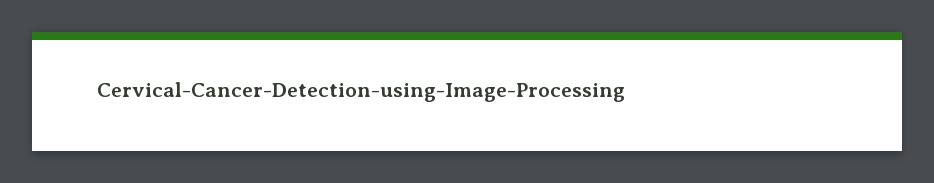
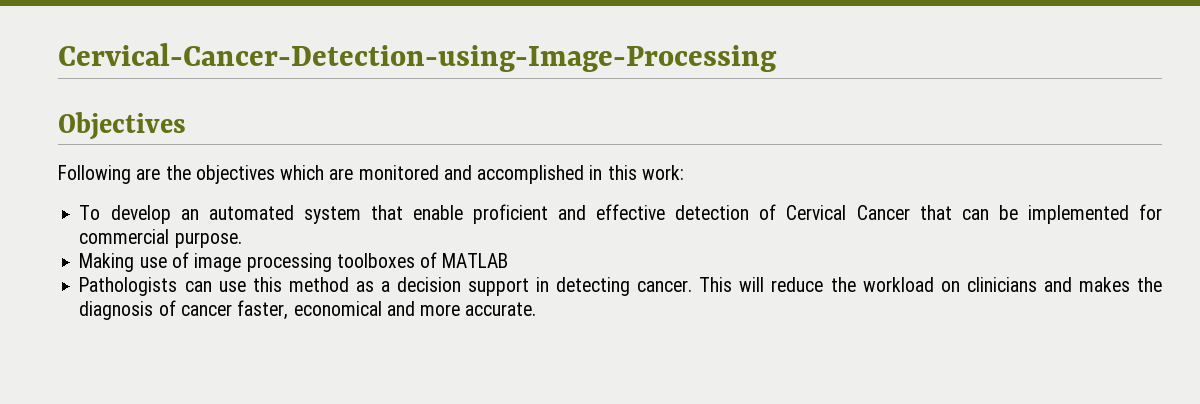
(625, 92) none -> [58,112,186,140] [58,165,684,184] [79,204,1162,224] [79,229,242,248] [79,252,509,272] [79,277,1162,296] [79,300,537,320] // Objectives // Following are the objectives which are monitored and accomplished in this work: // To develop an automated system that enable proficient and effective detection of Cervical Cancer that can be implemented for commercial purpose. // Making use of image processing toolboxes of MATLAB // Pathologists can use this method as a decision support in detecting cancer. This will reduce the workload on clinicians and makes the diagnosis of cancer faster, economical and more accurate.

